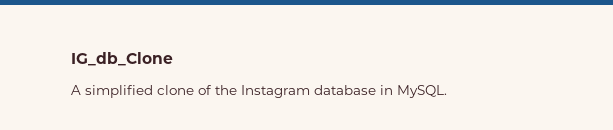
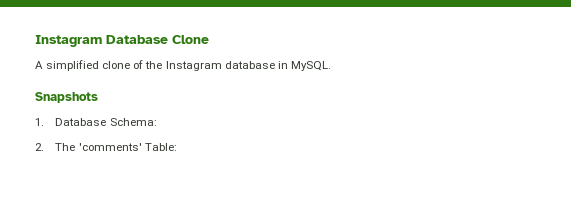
[71,52,173,66] IG_db_Clone -> [35,35,209,47] Instagram Database Clone
(447, 91) none -> [35,92,98,103] [35,118,157,126] [35,143,177,151] // Snapshots // 1. Database Schema: // 2. The 'comments' Table:

